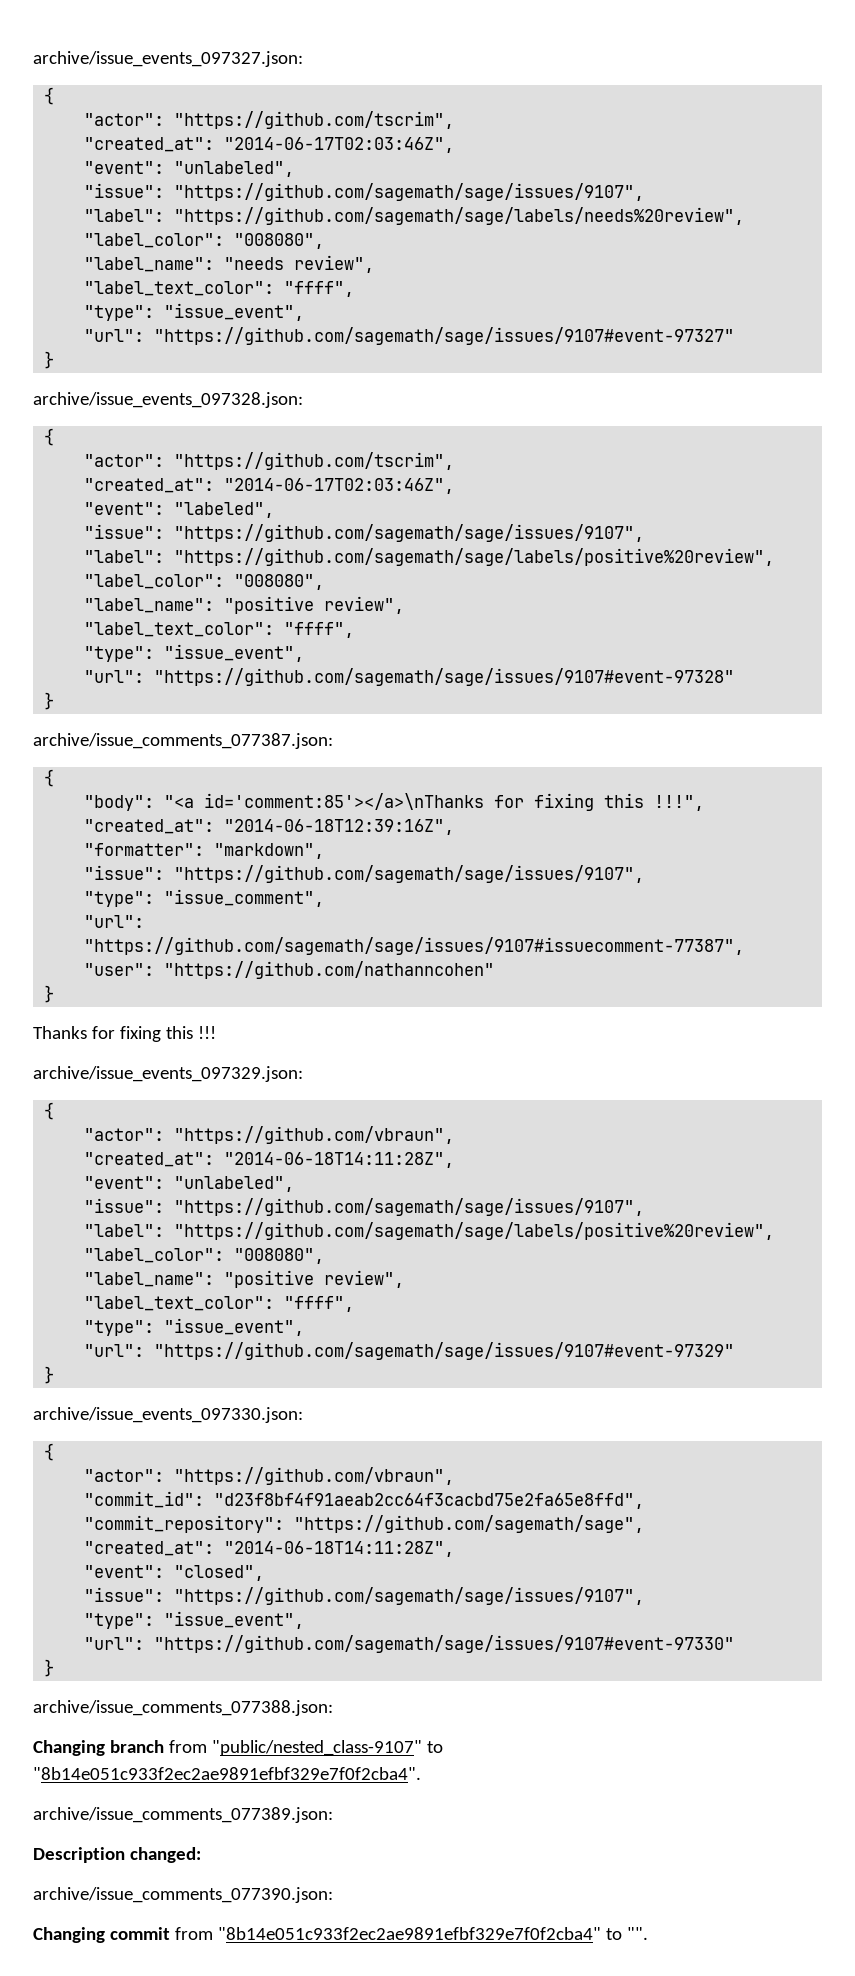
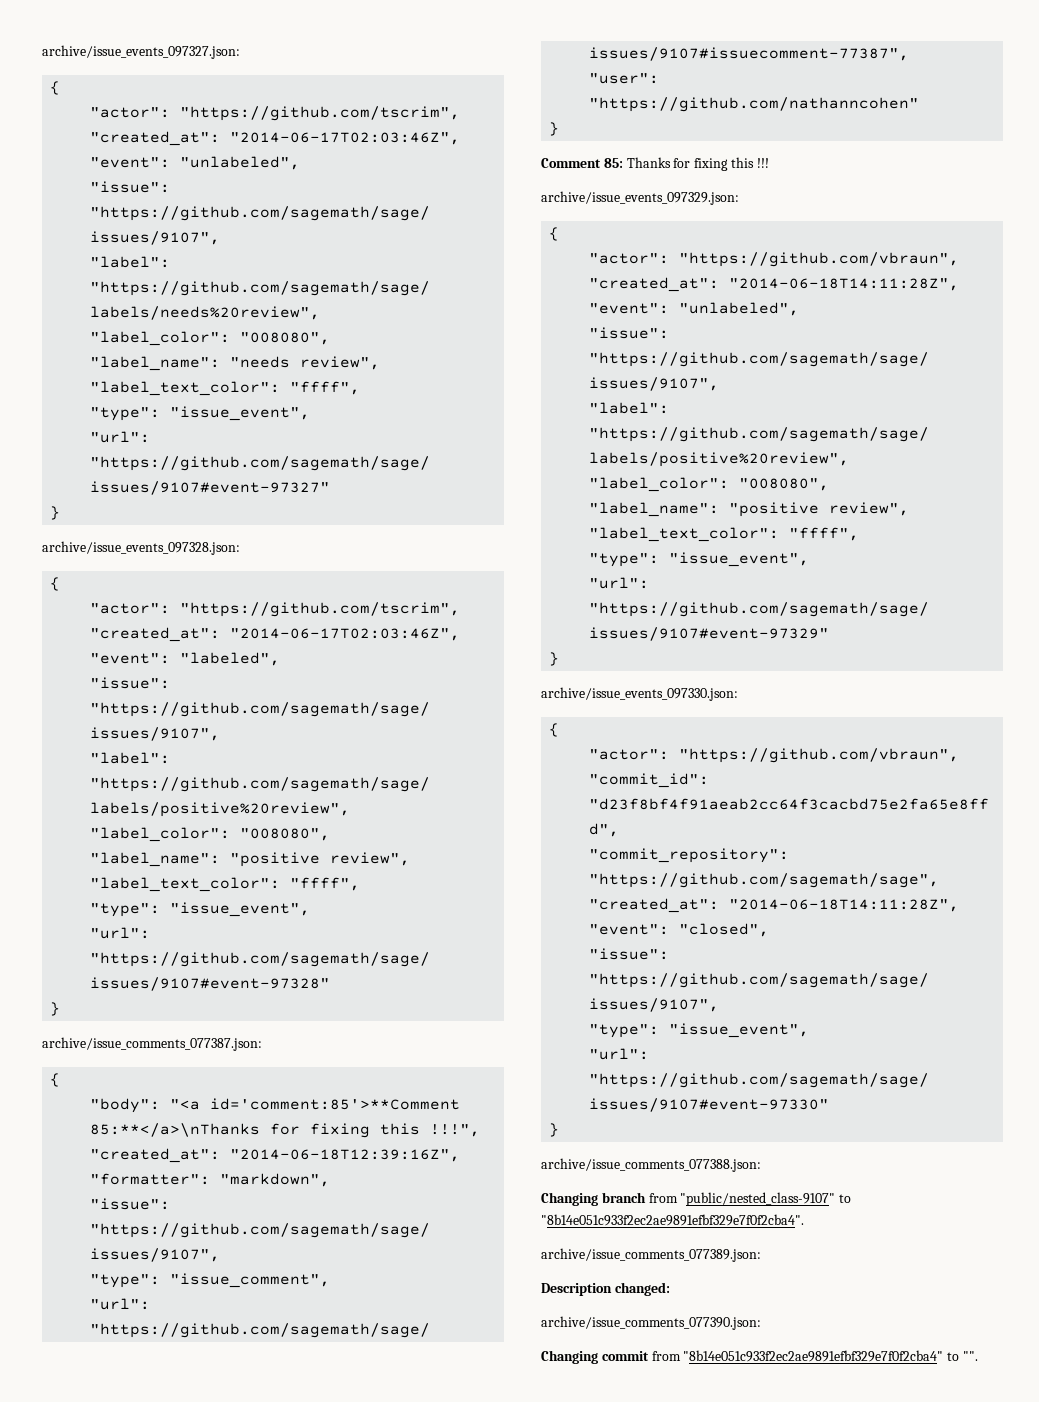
[204,793,485,810] id='comment:85'></a>\nThanks -> [210,1098,461,1110] [90,1123,261,1137] id='comment:85'>**Comment 85:**</a>\nThanks
(55, 994) none -> [541,158,623,168] Comment 85:

